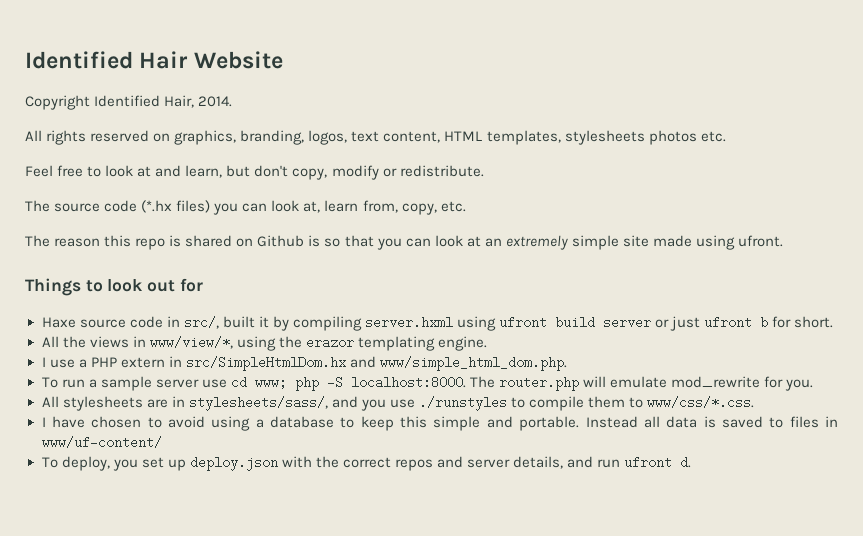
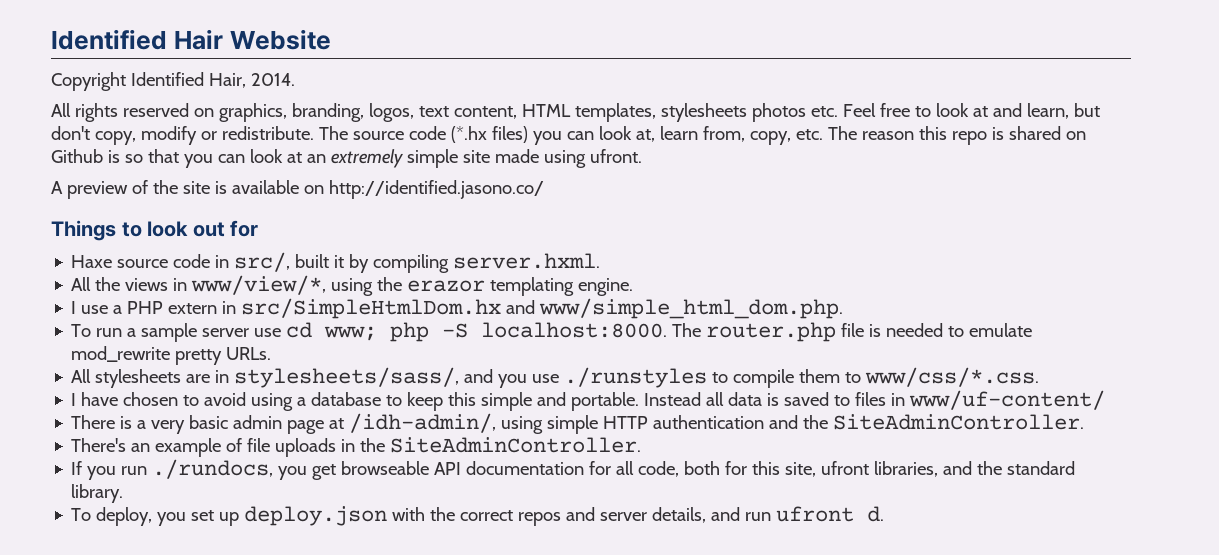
(726, 136) // -> (838, 111) none
(484, 171) // -> (314, 133) none
(466, 206) // -> (823, 134) none
(784, 241) none -> [51,180,544,199] // A preview of the site is available on http://identified.jasono.co/
[364,316,834,331] server.hxml using ufront build server or just ufront b for short. -> [453,253,601,269] server.hxml.
[582,376,814,391] will emulate mod_rewrite for you. -> [841,323,1033,337] [71,346,272,365] file is needed to emulate mod_rewrite pretty URLs.
(162, 442) none -> [71,413,1085,434] [71,437,642,457] [71,459,1076,480] [71,484,124,503] // There is a very basic admin page at /idh-admin/, using simple HTTP authentication and the SiteAdminController. // There's an example of file uploads in the SiteAdminController. // If you run ./rundocs, you get browseable API documentation for all code, both for this site, ufront libraries, and the standard library.

